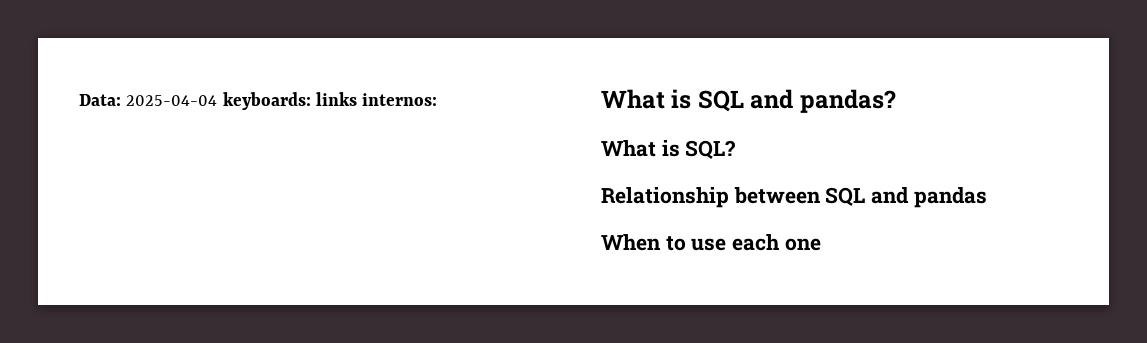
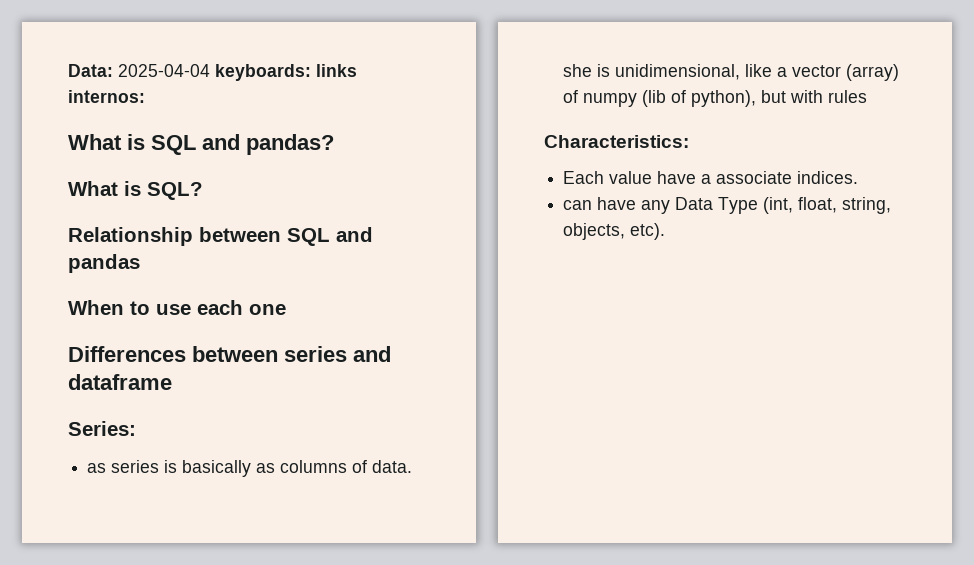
(821, 244) none -> [68,346,391,362] [68,374,172,390] [68,421,136,436] [87,460,413,477] [563,64,900,81] [563,90,868,107] [544,135,689,148] [563,171,859,184] [563,197,892,214] [563,223,666,240] // Differences between series and dataframe // Series: // as series is basically as columns of data. she is unidimensional, like a vector (array) of numpy (lib of python), but with rules // Characteristics: // Each value have a associate indices. // can have any Data Type (int, float, string, objects, etc).

